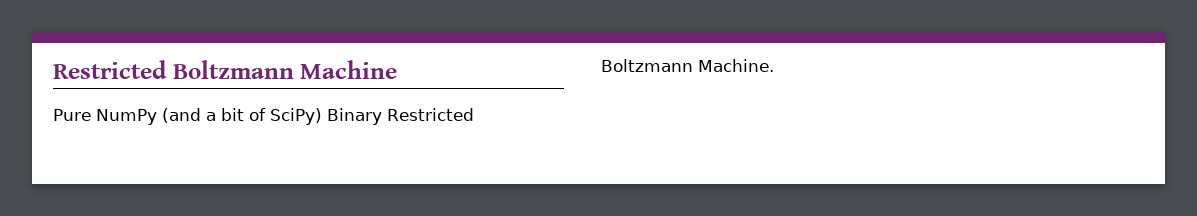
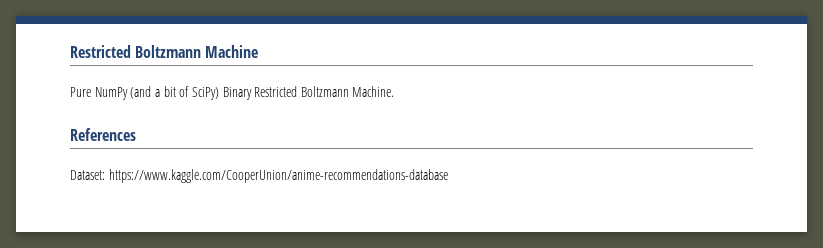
(774, 65) none -> [70,128,136,141] [70,169,448,183] // References // Dataset: https://www.kaggle.com/CooperUnion/anime-recommendations-database

